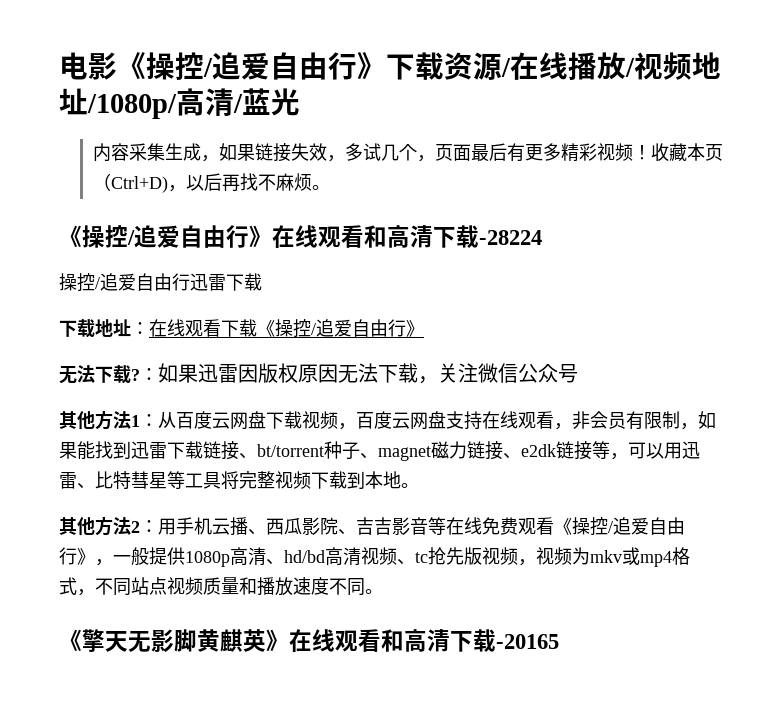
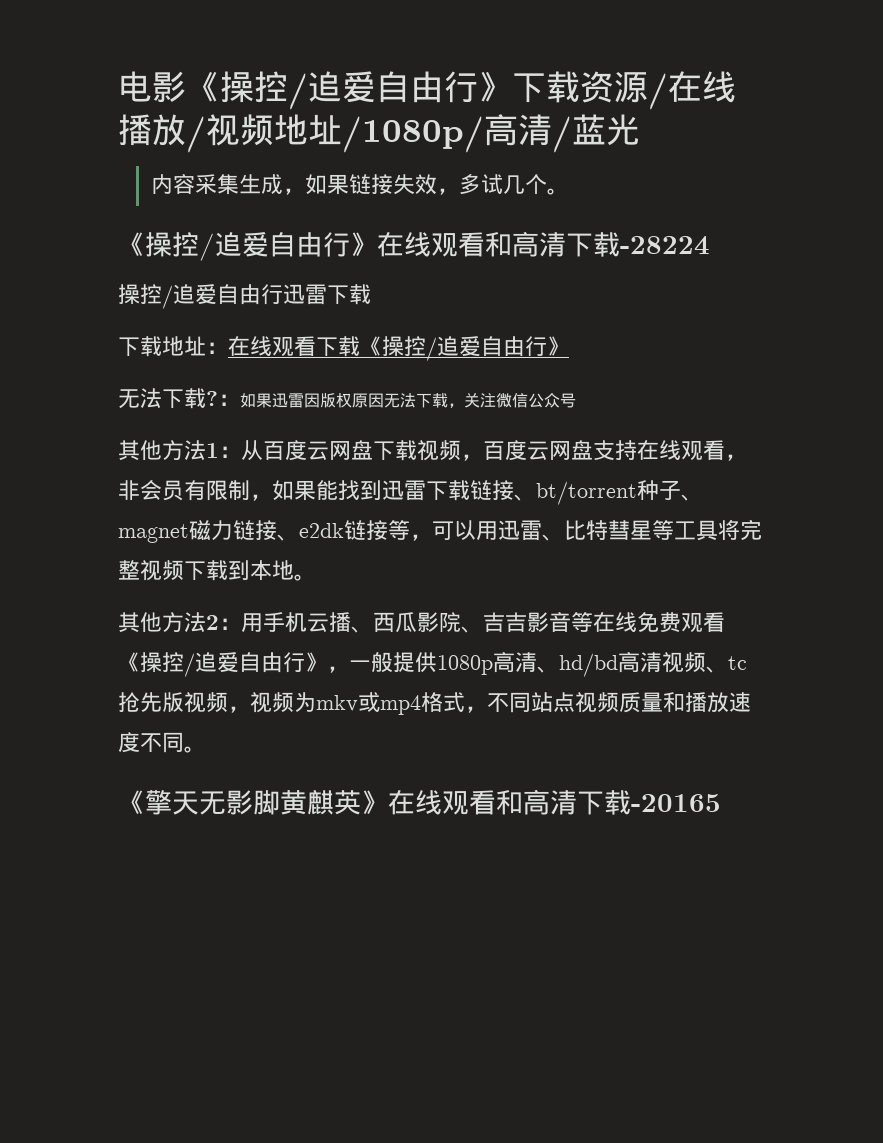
[416,143,723,162] [92,173,312,193] ，页面最后有更多精彩视频！收藏本页（Ctrl+D)，以后再找不麻烦 -> (547, 184) none

